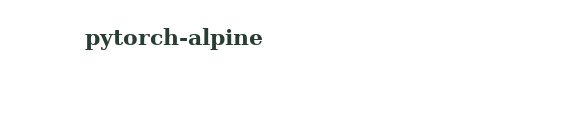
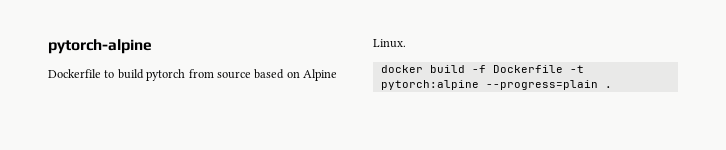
(263, 39) none -> [48,69,337,81] [373,39,406,48] [380,65,584,73] [380,80,612,90] // Dockerfile to build pytorch from source based on Alpine Linux. // docker build -f Dockerfile -t pytorch:alpine --progress=plain .

